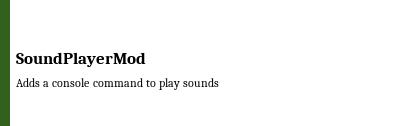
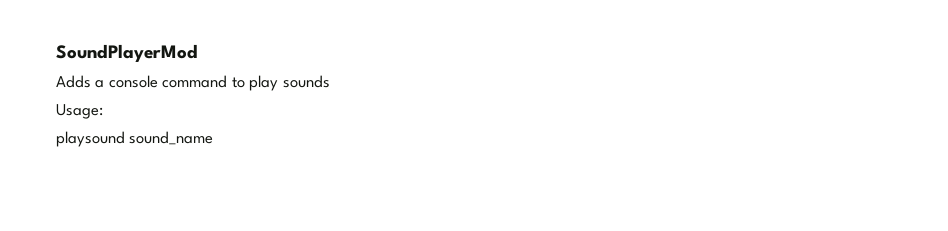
(220, 82) none -> [56,104,103,119] [56,131,214,147] // Usage: // playsound sound_name

